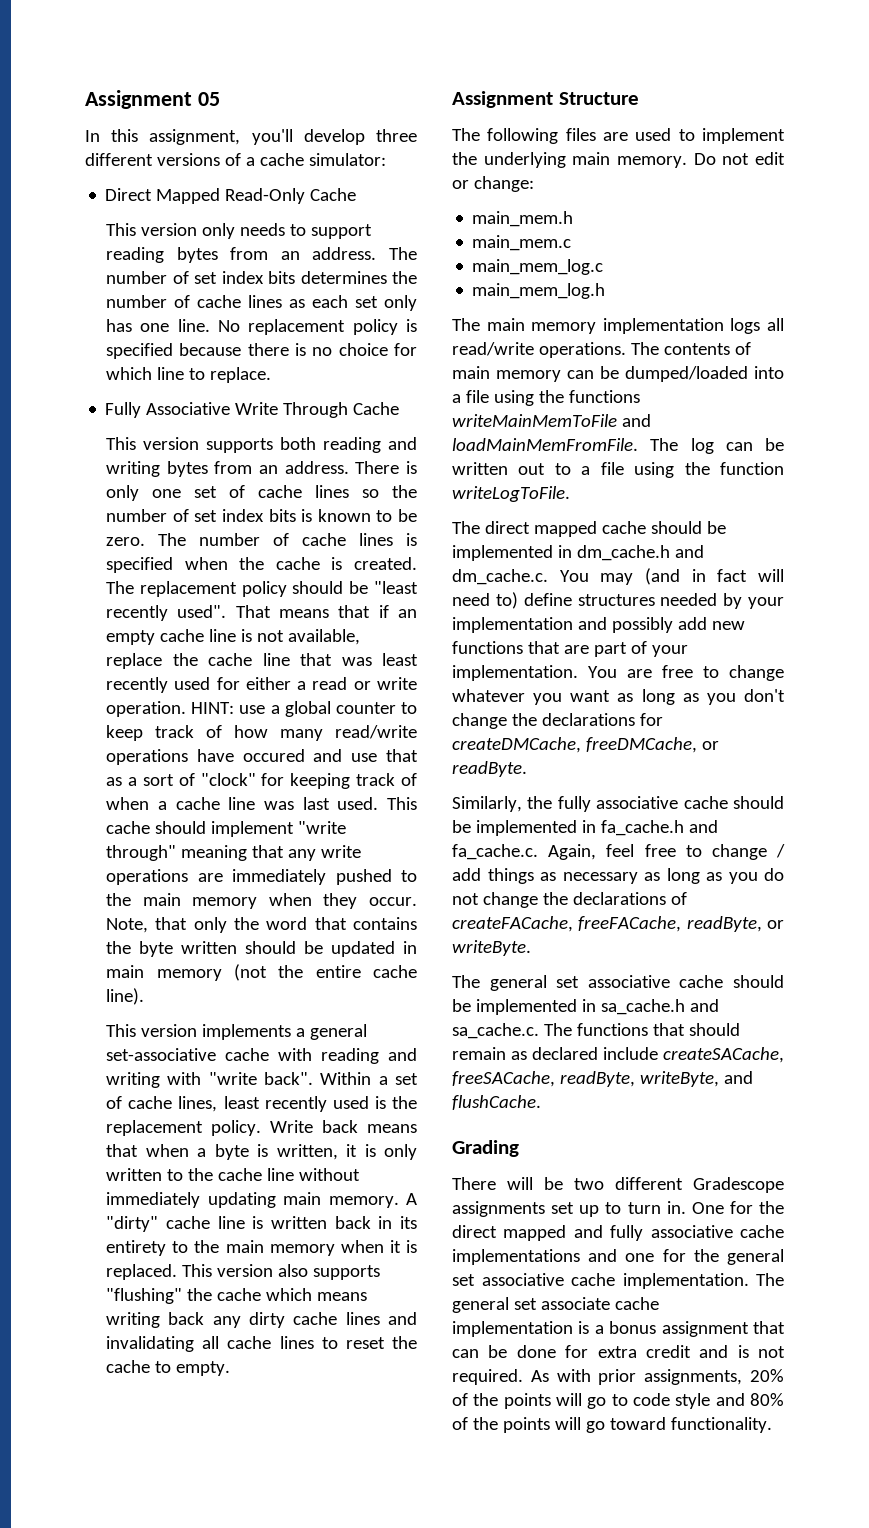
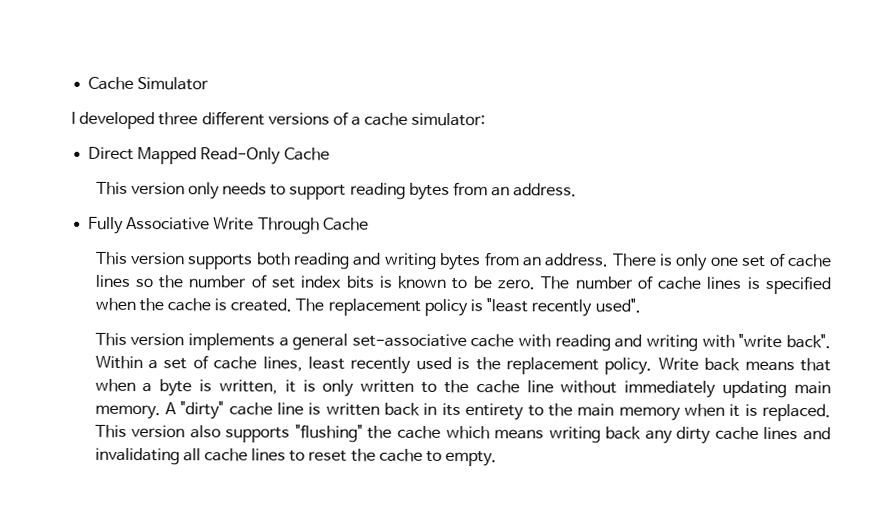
[85,90,220,109] [85,129,365,145] Assignment 05 // In this assignment, you'll develop -> [88,76,210,91] [71,111,156,130] Cache Simulator // I developed
[388,247,417,260] [106,271,417,284] [106,295,417,311] [106,319,417,335] [106,343,417,359] [106,367,272,383] The number of set index bits determines the number of cache lines as each set only has one line. No replacement policy is specified because there is no choice for which line to replace. -> (578, 190) none
[292,581,369,594] should be -> [470,299,484,312] is
[235,605,417,618] [106,629,361,645] [106,653,418,669] [106,677,417,693] [106,701,417,717] [106,725,417,741] [106,749,418,765] [106,773,417,789] [106,797,417,810] [106,821,347,837] [106,845,362,861] [106,869,417,885] [106,893,417,909] [106,917,417,933] [106,941,417,957] [106,964,417,981] [106,988,145,1005] That means that if an empty cache line is not available, replace the cache line that was least recently used for either a read or write operation. HINT: use a global counter to keep track of how many read/write operations have occured and use that as a sort of "clock" for keeping track of when a cache line was last used. This cache should implement "write through" meaning that any write operations are immediately pushed to the main memory when they occur. Note, that only the word that contains the byte written should be updated in main memory (not the entire cache line). -> (641, 305) none
[452,91,639,108] [452,128,785,144] [452,152,785,168] [452,176,534,192] [472,211,574,227] [472,235,572,251] [472,259,604,275] [472,283,606,299] [452,318,784,334] [452,342,751,358] [452,366,784,382] [452,390,640,406] [452,414,651,427] [452,438,784,454] [452,462,784,478] [452,486,570,502] [452,521,726,537] [452,545,704,561] [452,568,785,585] [452,592,784,609] [452,617,745,633] [452,641,688,657] [452,665,784,681] [452,689,785,705] [452,713,663,729] [452,737,719,753] [452,761,527,777] [452,796,784,812] [452,820,718,836] [452,844,786,860] [452,868,784,884] [452,892,687,908] [452,916,784,932] [452,940,531,956] [452,975,784,991] [452,999,719,1015] [452,1023,740,1039] [452,1047,784,1063] [452,1071,753,1087] [452,1095,541,1110] [452,1140,519,1157] [452,1177,784,1193] [452,1201,784,1217] [452,1225,784,1241] [452,1249,784,1265] [452,1273,784,1289] [452,1297,659,1313] [452,1321,785,1337] [452,1345,785,1358] [452,1369,784,1385] [452,1393,784,1409] [452,1417,772,1433] // Assignment Structure // The following files are used to implement the underlying main memory. Do not edit or change: // main_mem.h // main_mem.c // main_mem_log.c // main_mem_log.h // The main memory implementation logs all read/write operations. The contents of main memory can be dumped/loaded into a file using the functions writeMainMemToFile and loadMainMemFromFile. The log can be written out to a file using the function writeLogToFile. // The direct mapped cache should be implemented in dm_cache.h and dm_cache.c. You may (and in fact will need to) define structures needed by your implementation and possibly add new functions that are part of your implementation. You are free to change whatever you want as long as you don't change the declarations for createDMCache, freeDMCache, or readByte. // Similarly, the fully associative cache should be implemented in fa_cache.h and fa_cache.c. Again, feel free to change / add things as necessary as long as you do not change the declarations of createFACache, freeFACache, readByte, or writeByte. // The general set associative cache should be implemented in sa_cache.h and sa_cache.c. The functions that should remain as declared include createSACache, freeSACache, readByte, writeByte, and flushCache. // Grading // There will be two different Gradescope assignments set up to turn in. One for the direct mapped and fully associative cache implementations and one for the general set associative cache implementation. The general set associate cache implementation is a bonus assignment that can be done for extra credit and is not required. As with prior assignments, 20% of the points will go to code style and 80% of the points will go toward functionality. -> (498, 459) none

